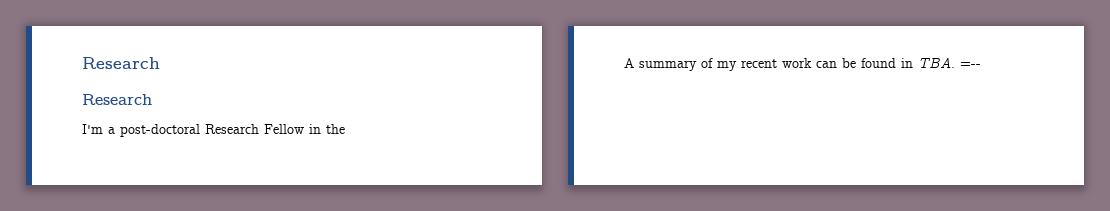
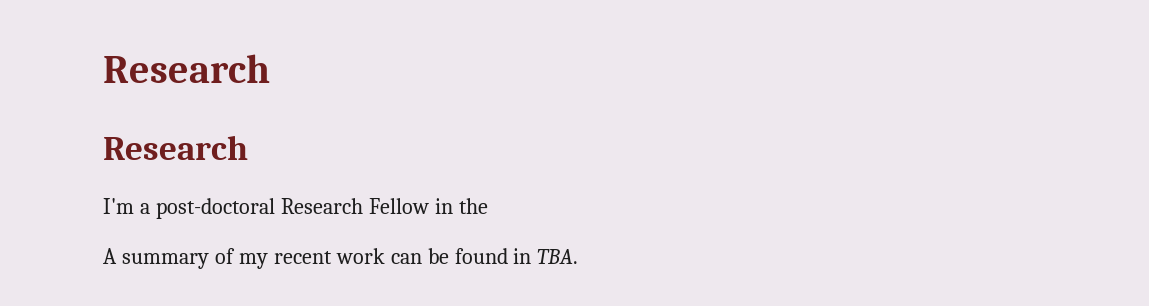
[960,62,981,68] =-- -> (579, 256) none

